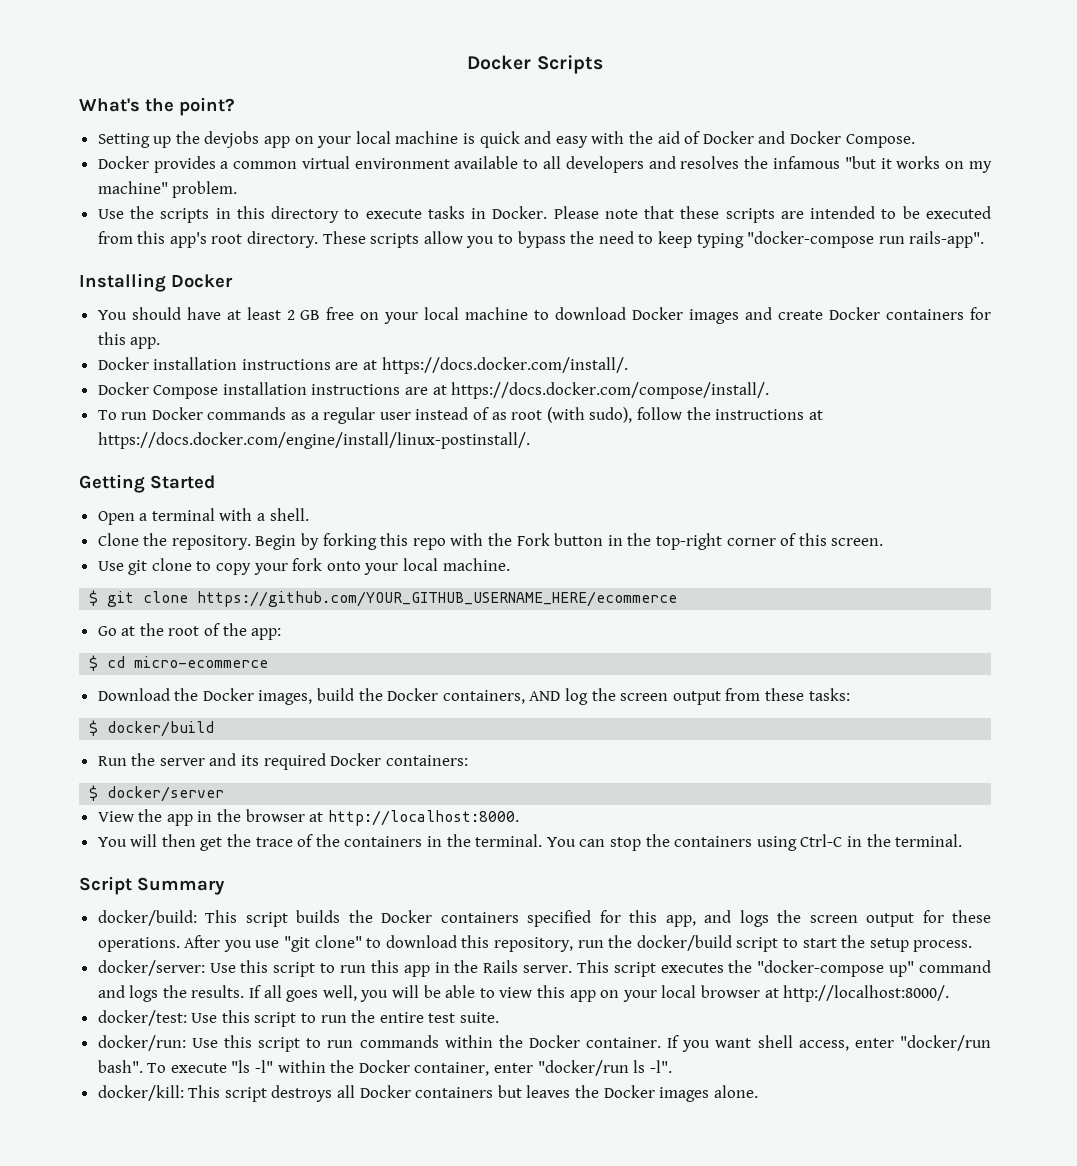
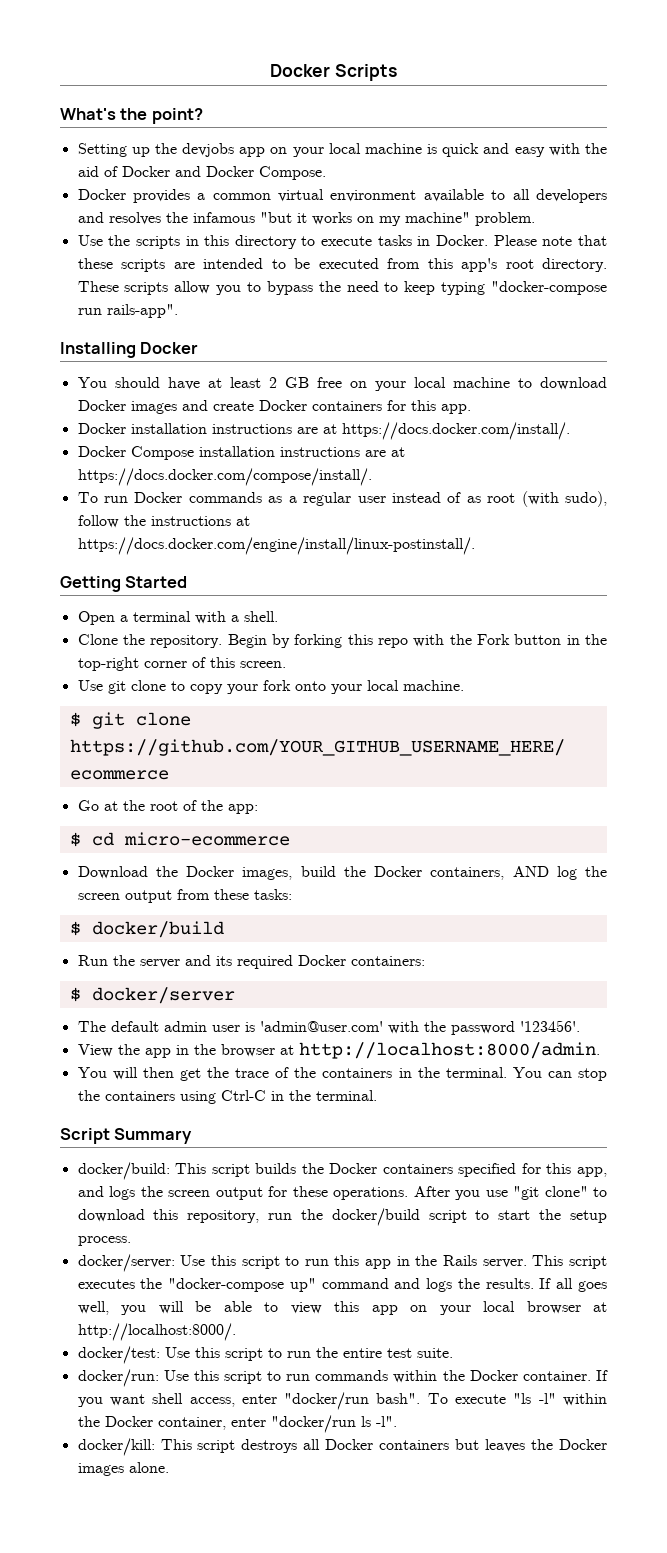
(225, 794) none -> [77,1020,580,1035] // The default admin user is 'admin@user.com' with the password '123456'.
[327,810,519,826] http://localhost:8000. -> [298,1042,600,1059] http://localhost:8000/admin.

